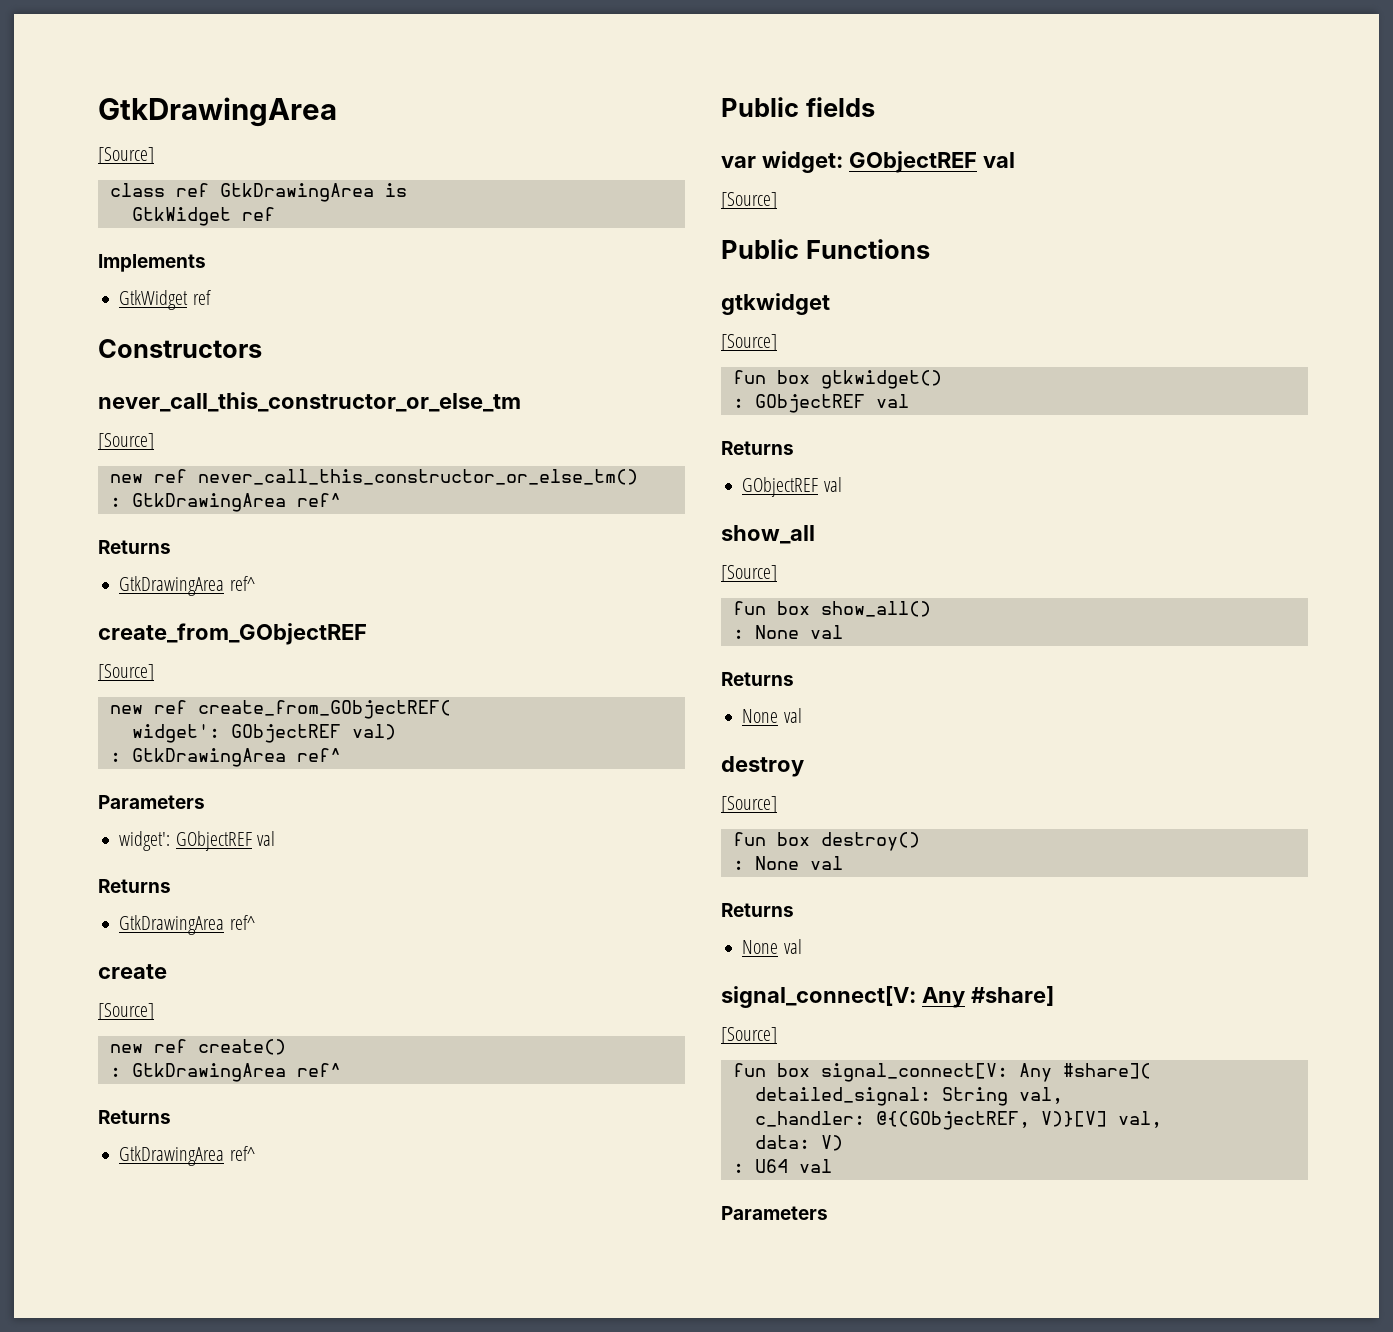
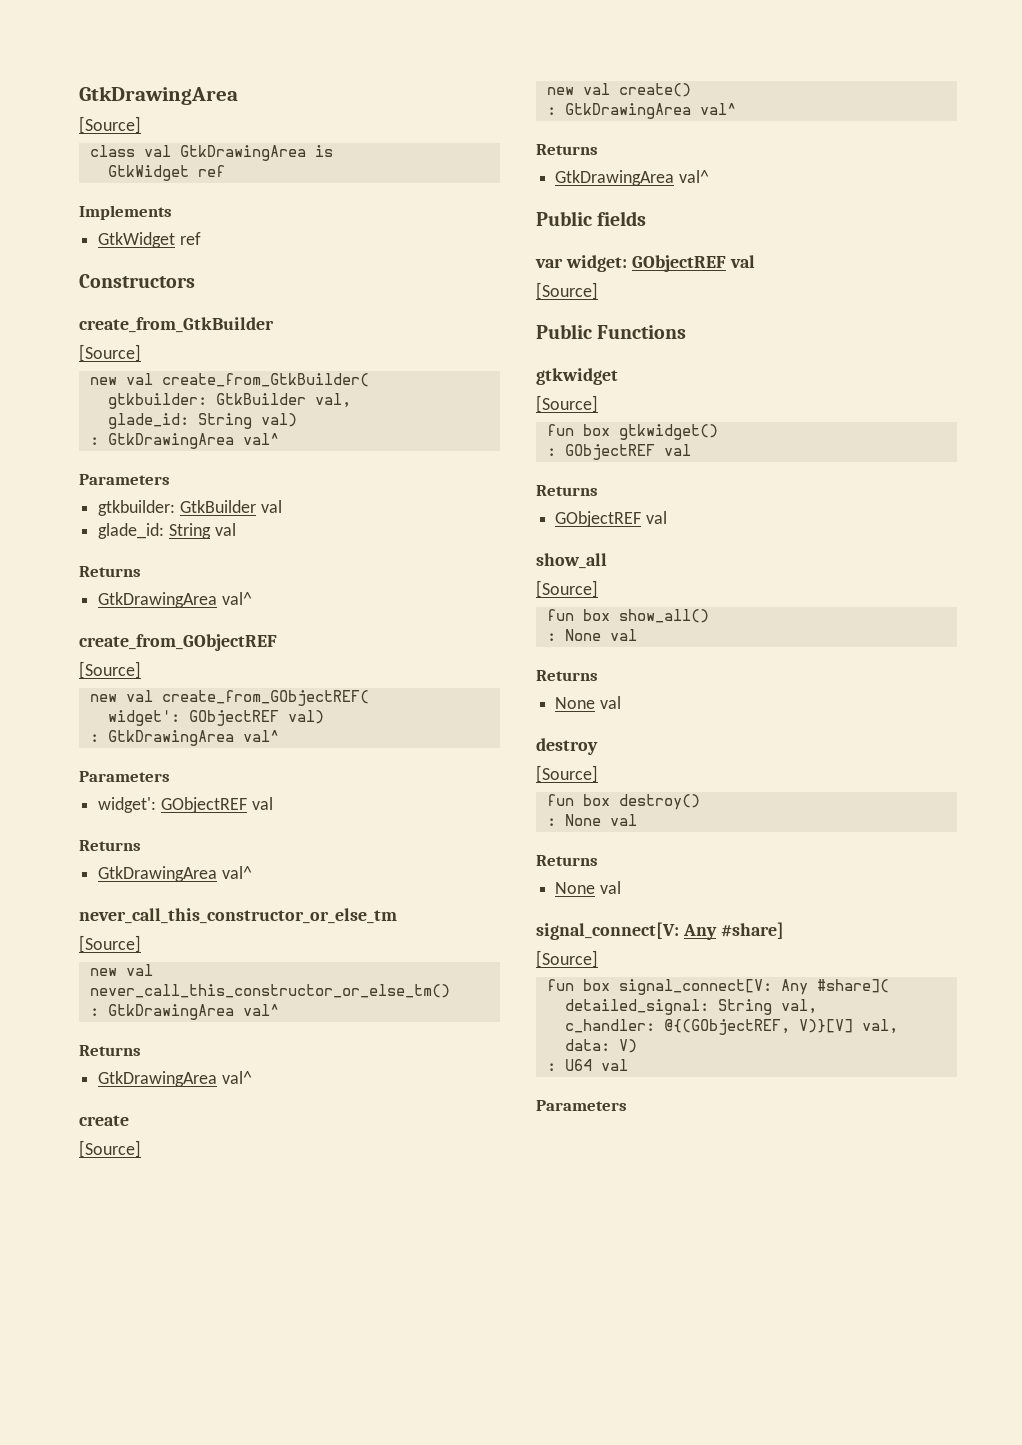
[175,183,209,197] ref -> [143,145,171,157] val
[98,392,521,412] [98,433,154,450] [109,469,638,485] [109,493,341,512] [98,540,171,554] [119,576,255,596] never_call_this_constructor_or_else_tm // [Source] // new ref never_call_this_constructor_or_else_tm() // : GtkDrawingArea ref^ // Returns // GtkDrawingArea ref^ -> [79,317,274,333] [79,344,141,362] [89,373,369,387] [107,393,351,409] [107,413,297,429] [89,433,279,449] [79,474,170,485] [98,500,282,516] [98,523,236,539] [79,566,141,577] [98,592,252,608] create_from_GtkBuilder // [Source] // new val create_from_GtkBuilder( // gtkbuilder: GtkBuilder val, // glade_id: String val) // : GtkDrawingArea val^ // Parameters // gtkbuilder: GtkBuilder val // glade_id: String val // Returns // GtkDrawingArea val^
[153,700,187,714] ref -> [125,690,153,702] val
[296,748,341,762] ref^ -> [242,730,279,742] val^
[229,915,255,930] ref^ -> [221,866,252,879] [79,908,397,924] [79,935,141,953] [89,964,153,976] [89,984,450,998] [89,1004,279,1020] [79,1045,141,1056] [98,1071,252,1087] val^ // never_call_this_constructor_or_else_tm // [Source] // new val never_call_this_constructor_or_else_tm() // : GtkDrawingArea val^ // Returns // GtkDrawingArea val^
[153,1039,187,1053] ref -> [582,83,610,95] val
[296,1063,341,1077] [98,1110,171,1124] [119,1146,255,1166] ref^ // Returns // GtkDrawingArea ref^ -> [699,103,736,115] [536,144,598,155] [555,170,709,186] val^ // Returns // GtkDrawingArea val^

